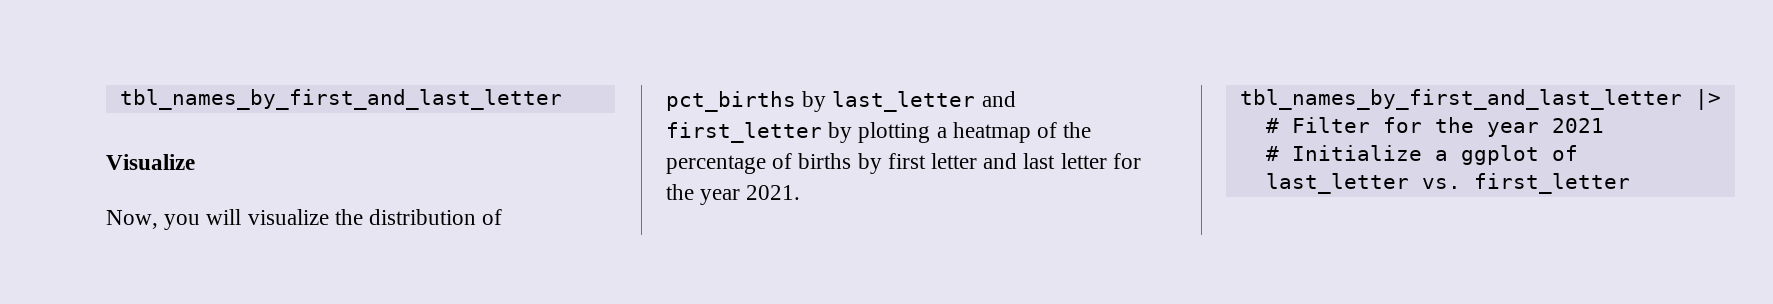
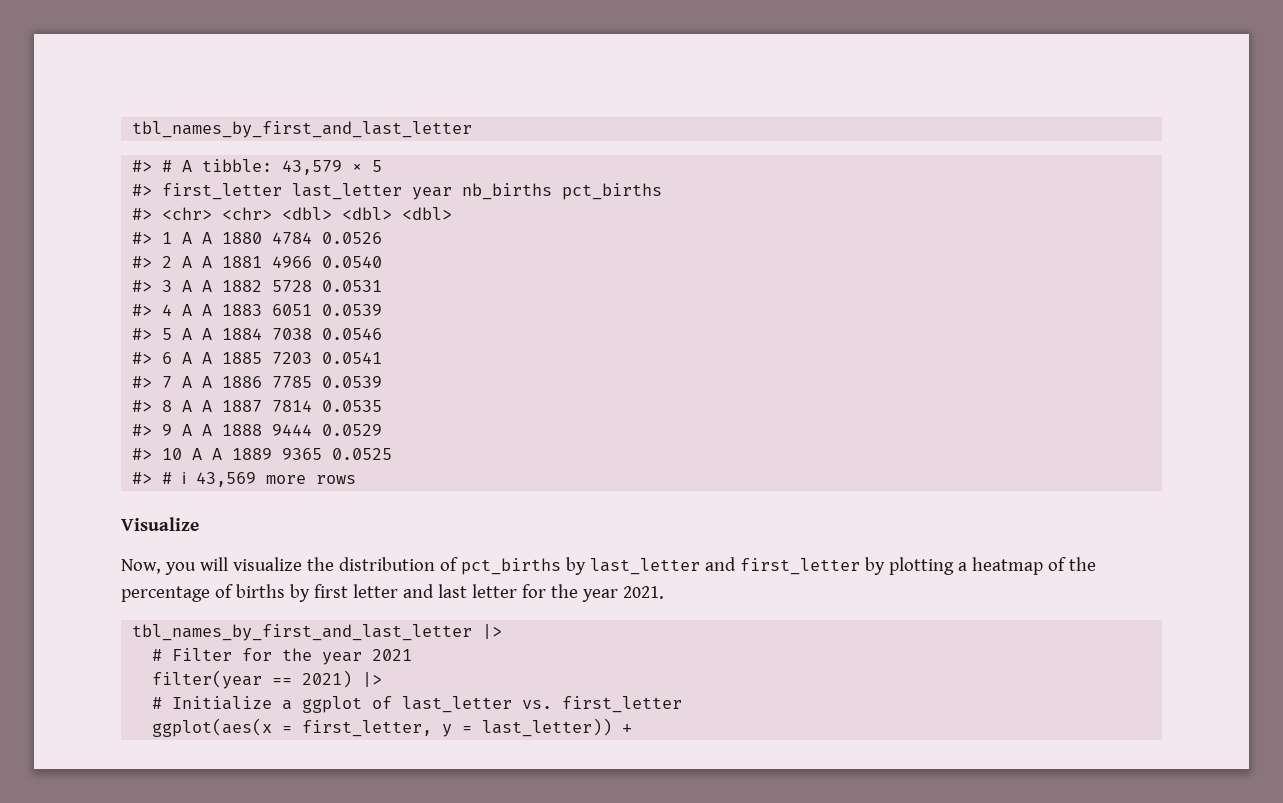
[119,89,562,110] tbl_names_by_first_and_last_letter -> [132,121,473,138] [132,159,383,175] [132,183,663,200] [132,207,453,220] [132,232,383,244] [132,256,383,268] [132,280,383,292] [132,304,383,316] [132,328,383,340] [132,352,383,364] [132,376,383,388] [132,400,383,412] [132,424,383,436] [132,448,393,460] [132,472,357,487] tbl_names_by_first_and_last_letter // #> # A tibble: 43,579 × 5 // #> first_letter last_letter year nb_births pct_births // #> <chr> <chr> <dbl> <dbl> <dbl> // #> 1 A A 1880 4784 0.0526 // #> 2 A A 1881 4966 0.0540 // #> 3 A A 1882 5728 0.0531 // #> 4 A A 1883 6051 0.0539 // #> 5 A A 1884 7038 0.0546 // #> 6 A A 1885 7203 0.0541 // #> 7 A A 1886 7785 0.0539 // #> 8 A A 1887 7814 0.0535 // #> 9 A A 1888 9444 0.0529 // #> 10 A A 1889 9365 0.0525 // #> # ℹ 43,569 more rows
(1604, 125) none -> [152,670,383,689] // filter(year == 2021) |>
(1630, 183) none -> [152,718,633,737] // ggplot(aes(x = first_letter, y = last_letter)) +

